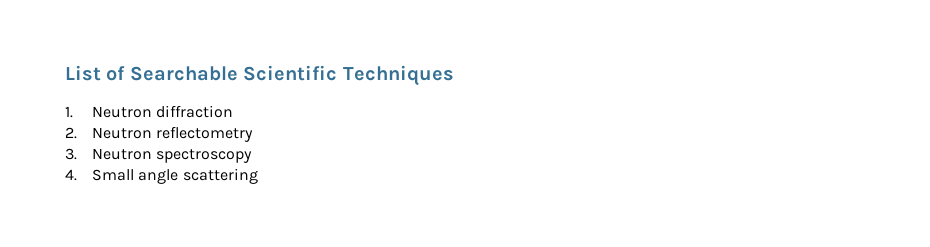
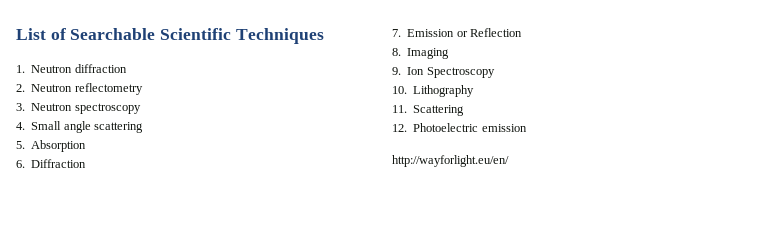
(258, 176) none -> [16,140,87,152] [16,159,87,168] [392,28,522,37] [392,48,450,59] [392,67,495,78] [392,85,475,97] [392,105,465,116] [392,123,527,132] [392,155,509,167] // 5. Absorption // 6. Diffraction // 7. Emission or Reflection // 8. Imaging // 9. Ion Spectroscopy // 10. Lithography // 11. Scattering // 12. Photoelectric emission // http://wayforlight.eu/en/

